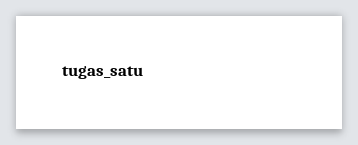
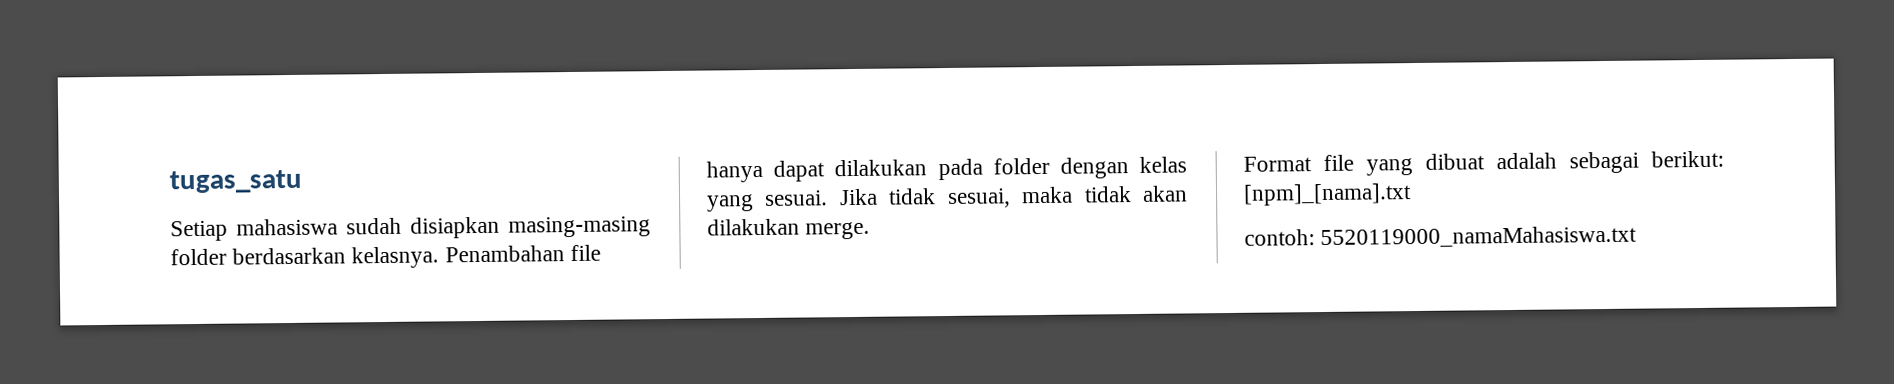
(143, 72) none -> [170,216,651,242] [170,244,601,269] [706,156,1187,183] [707,185,1188,212] [707,218,871,240] [1243,150,1724,176] [1243,183,1412,206] [1244,225,1638,249] // Setiap mahasiswa sudah disiapkan masing-masing folder berdasarkan kelasnya. Penambahan file hanya dapat dilakukan pada folder dengan kelas yang sesuai. Jika tidak sesuai, maka tidak akan dilakukan merge. // Format file yang dibuat adalah sebagai berikut: [npm]_[nama].txt // contoh: 5520119000_namaMahasiswa.txt

